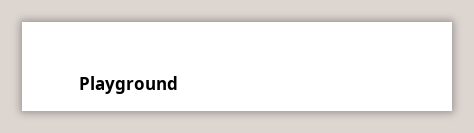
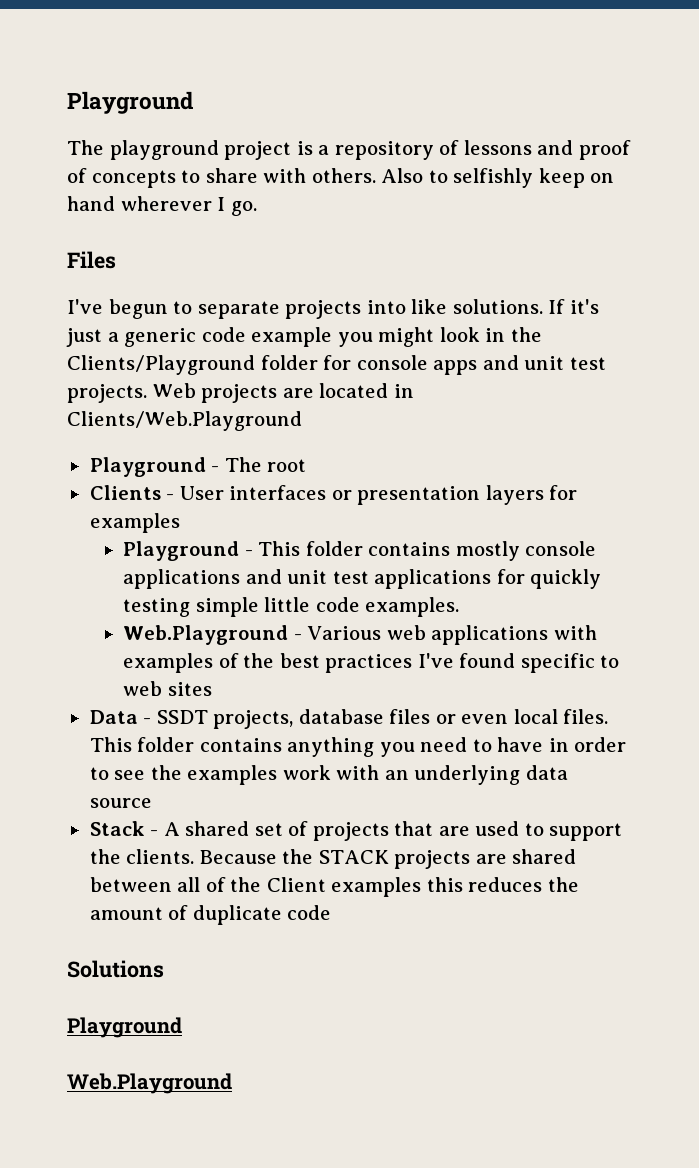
[79,76,178,94] Playground -> [67,91,193,114] [67,140,631,160] [67,168,615,188] [67,196,257,216] [67,251,116,269] [67,299,599,319] [66,327,542,347] [67,355,606,375] [67,383,414,403] [67,411,302,431] [89,457,307,477] [89,485,578,505] [89,513,180,533] [123,541,597,561] [123,569,602,589] [123,597,460,617] [123,625,597,645] [123,653,620,673] [123,681,212,696] [89,709,609,729] [89,737,627,757] [89,765,568,785] [89,798,152,808] [89,821,623,841] [89,849,577,869] [89,877,579,897] [89,905,332,925] [67,960,164,978] [67,1017,182,1038] [67,1073,232,1094] Playground // The playground project is a repository of lessons and proof of concepts to share with others. Also to selfishly keep on hand wherever I go. // Files // I've begun to separate projects into like solutions. If it's just a generic code example you might look in the Clients/Playground folder for console apps and unit test projects. Web projects are located in Clients/Web.Playground // Playground - The root // Clients - User interfaces or presentation layers for examples // Playground - This folder contains mostly console applications and unit test applications for quickly testing simple little code examples. // Web.Playground - Various web applications with examples of the best practices I've found specific to web sites // Data - SSDT projects, database files or even local files. This folder contains anything you need to have in order to see the examples work with an underlying data source // Stack - A shared set of projects that are used to support the clients. Because the STACK projects are shared between all of the Client examples this reduces the amount of duplicate code // Solutions // Playground // Web.Playground

